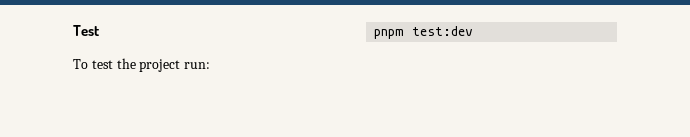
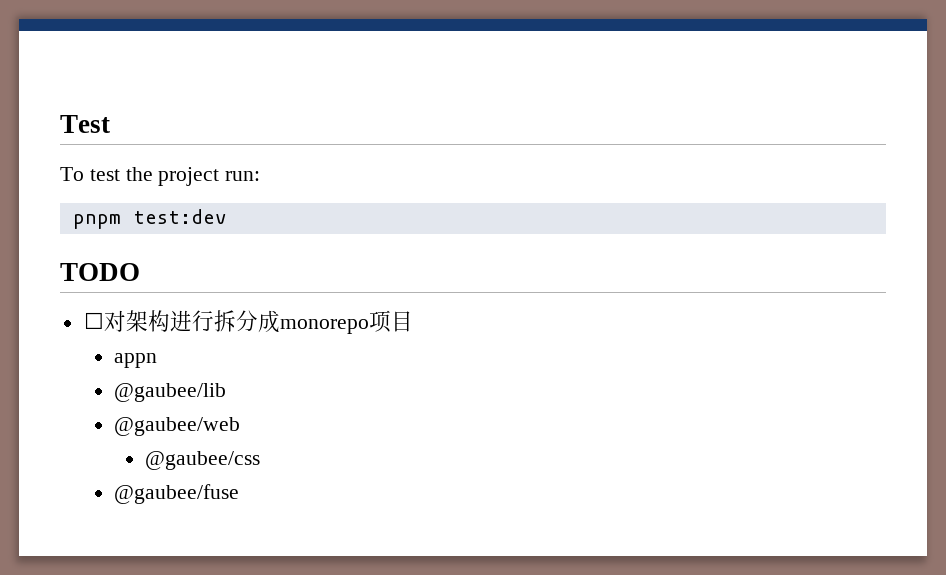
(474, 31) none -> [60,263,140,281] [83,310,413,334] [114,353,158,368] [114,383,227,402] [114,417,241,436] [144,451,260,470] [114,484,240,504] // TODO // ☐对架构进行拆分成monorepo项目 // appn // @gaubee/lib // @gaubee/web // @gaubee/css // @gaubee/fuse

